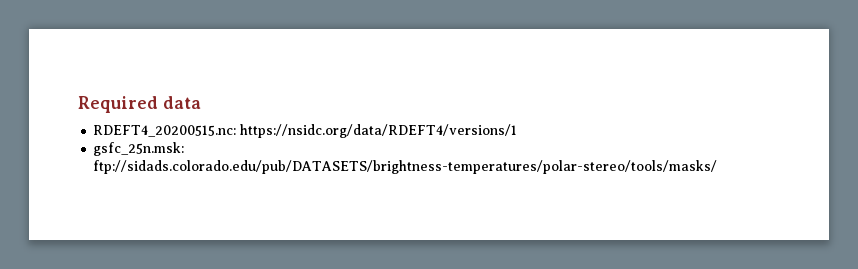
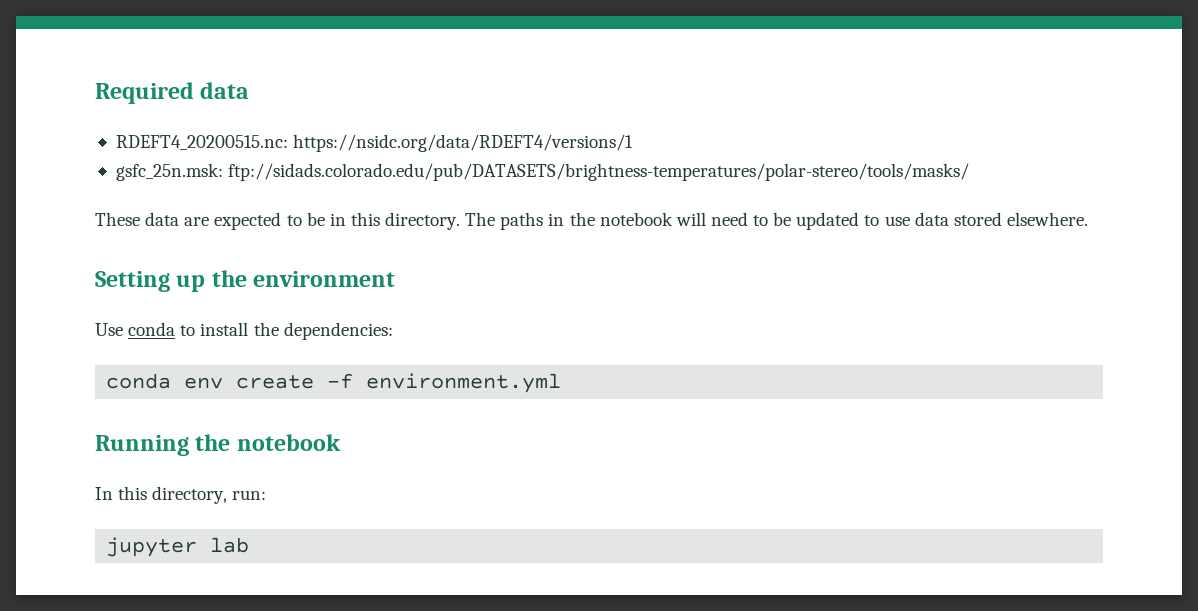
(718, 167) none -> [95,212,1088,230] [95,270,396,292] [95,322,393,340] [106,373,562,393] [95,434,341,456] [95,486,267,504] [106,537,250,557] // These data are expected to be in this directory. The paths in the notebook will need to be updated to use data stored elsewhere. // Setting up the environment // Use conda to install the dependencies: // conda env create -f environment.yml // Running the notebook // In this directory, run: // jupyter lab

